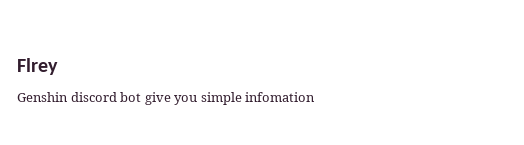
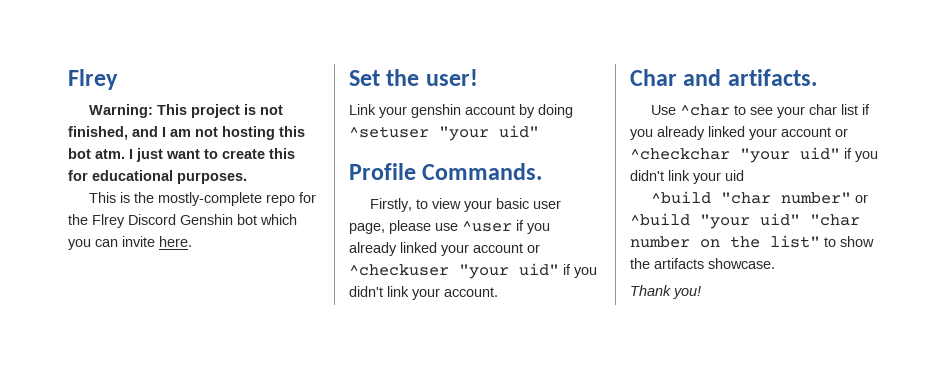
[17,92,316,105] Genshin discord bot give you simple infomation -> [89,104,284,118] [68,126,305,140] [68,148,295,162] [68,170,247,184] [89,192,317,206] [68,214,297,228] [68,236,192,250] [349,69,478,86] [349,104,573,118] [349,125,539,141] [349,163,543,180] [370,198,562,212] [349,220,550,234] [349,242,540,256] [349,263,597,279] [349,286,498,300] [630,69,817,86] [651,104,871,118] [630,126,848,140] [630,147,878,163] [630,170,744,184] [651,191,869,204] [630,213,860,229] [630,235,874,248] [630,258,775,269] [630,285,701,299] Warning: This project is not finished, and I am not hosting this bot atm. I just want to create this for educational purposes. // This is the mostly-complete repo for the Flrey Discord Genshin bot which you can invite here. // Set the user! // Link your genshin account by doing ^setuser "your uid" // Profile Commands. // Firstly, to view your basic user page, please use ^user if you already linked your account or ^checkuser "your uid" if you didn't link your account. // Char and artifacts. // Use ^char to see your char list if you already linked your account or ^checkchar "your uid" if you didn't link your uid // ^build "char number" or ^build "your uid" "char number on the list" to show the artifacts showcase. // Thank you!

